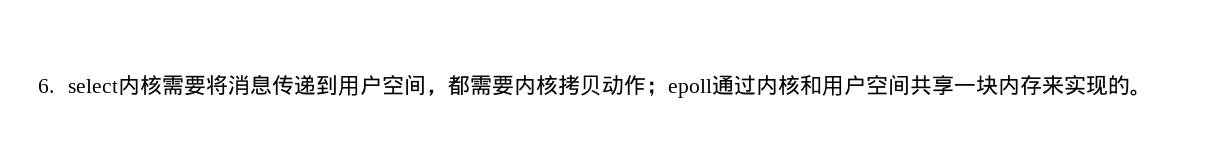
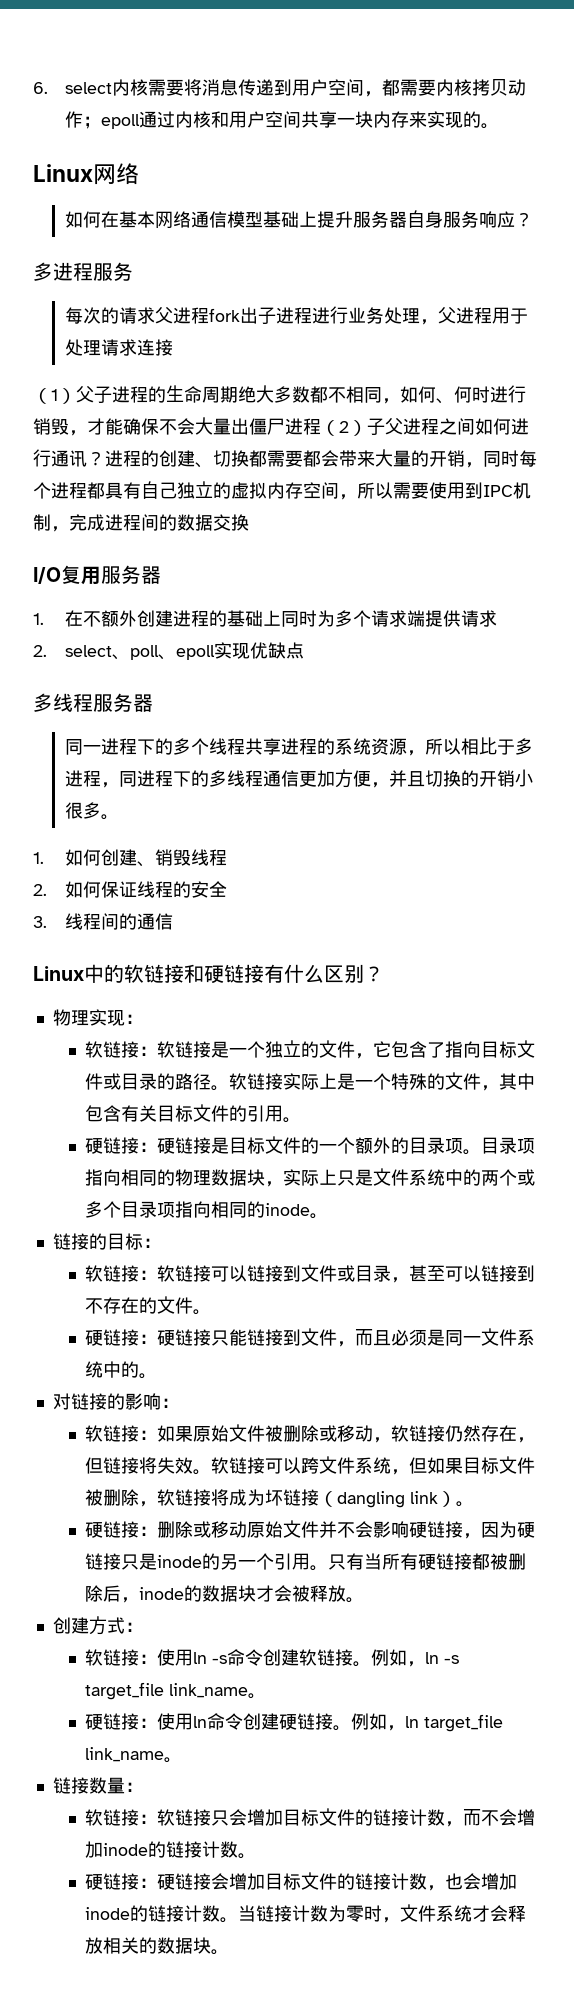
(1153, 92) none -> [33,163,139,185] [64,210,533,229] [33,262,133,281] [64,306,528,325] [64,339,173,356] [33,385,526,404] [33,417,529,436] [33,449,537,468] [33,481,531,500] [33,514,249,532] [33,565,161,585] [33,610,497,627] [33,642,304,660] [33,693,153,712] [64,737,533,756] [64,769,533,788] [64,802,119,820] [33,849,227,867] [33,881,227,898] [33,913,173,930] [33,964,384,984] [52,1009,143,1026] [84,1040,535,1059] [84,1072,535,1091] [84,1104,301,1123] [84,1136,535,1155] [84,1168,535,1187] [84,1201,328,1219] [52,1233,161,1250] [84,1264,535,1283] [84,1296,211,1315] [84,1328,535,1347] [84,1361,157,1379] [52,1393,179,1410] [84,1424,535,1443] [84,1456,535,1475] [84,1489,474,1508] [84,1520,535,1539] [84,1553,526,1571] [84,1585,364,1603] [52,1616,143,1635] [84,1649,459,1667] [84,1682,266,1700] [84,1713,503,1732] [84,1747,182,1763] [52,1777,143,1794] [84,1808,535,1827] [84,1841,256,1859] [84,1872,517,1891] [84,1904,526,1923] [84,1937,229,1955] // Linux网络 // 如何在基本⽹络通信模型基础上提升服务器⾃身服务响应？ // 多进程服务 // 每次的请求⽗进程fork出⼦进程进⾏业务处理，⽗进程⽤于处理请求连接 // （1）⽗⼦进程的⽣命周期绝⼤多数都不相同，如何、何时进⾏销毁，才能确保不会⼤量出僵⼫进程（2）⼦⽗进程之间如何进⾏通讯？进程的创建、切换都需要都会带来⼤量的开销，同时每个进程都具有⾃⼰独⽴的虚拟内存空间，所以需要使⽤到IPC机制，完成进程间的数据交换 // I/O复⽤服务器 // 1.在不额外创建进程的基础上同时为多个请求端提供请求 // 2. select、poll、epoll实现优缺点 // 多线程服务器 // 同⼀进程下的多个线程共享进程的系统资源，所以相⽐于多进程，同进程下的多线程通信更加⽅便，并且切换的开销⼩很多。 // 1.如何创建、销毁线程 // 2.如何保证线程的安全 // 3.线程间的通信 // Linux中的软链接和硬链接有什么区别？ // 物理实现： // 软链接：软链接是⼀个独⽴的⽂件，它包含了指向⽬标⽂件或⽬录的路径。软链接实际上是⼀个特殊的⽂件，其中包含有关⽬标⽂件的引⽤。 // 硬链接：硬链接是⽬标⽂件的⼀个额外的⽬录项。⽬录项指向相同的物理数据块，实际上只是⽂件系统中的两个或多个⽬录项指向相同的inode。 // 链接的⽬标： // 软链接：软链接可以链接到⽂件或⽬录，甚⾄可以链接到不存在的⽂件。 // 硬链接：硬链接只能链接到⽂件，⽽且必须是同⼀⽂件系统中的。 // 对链接的影响： // 软链接：如果原始⽂件被删除或移动，软链接仍然存在，但链接将失效。软链接可以跨⽂件系统，但如果⽬标⽂件被删除，软链接将成为坏链接（dangling link）。 // 硬链接：删除或移动原始⽂件并不会影响硬链接，因为硬链接只是inode的另⼀个引⽤。只有当所有硬链接都被删除后，inode的数据块才会被释放。 // 创建⽅式： // 软链接：使⽤ln -s命令创建软链接。例如，ln -s target_file link_name。 // 硬链接：使⽤ln命令创建硬链接。例如，ln target_file link_name。 // 链接数量： // 软链接：软链接只会增加⽬标⽂件的链接计数，⽽不会增加inode的链接计数。 // 硬链接：硬链接会增加⽬标⽂件的链接计数，也会增加inode的链接计数。当链接计数为零时，⽂件系统才会释放相关的数据块。

